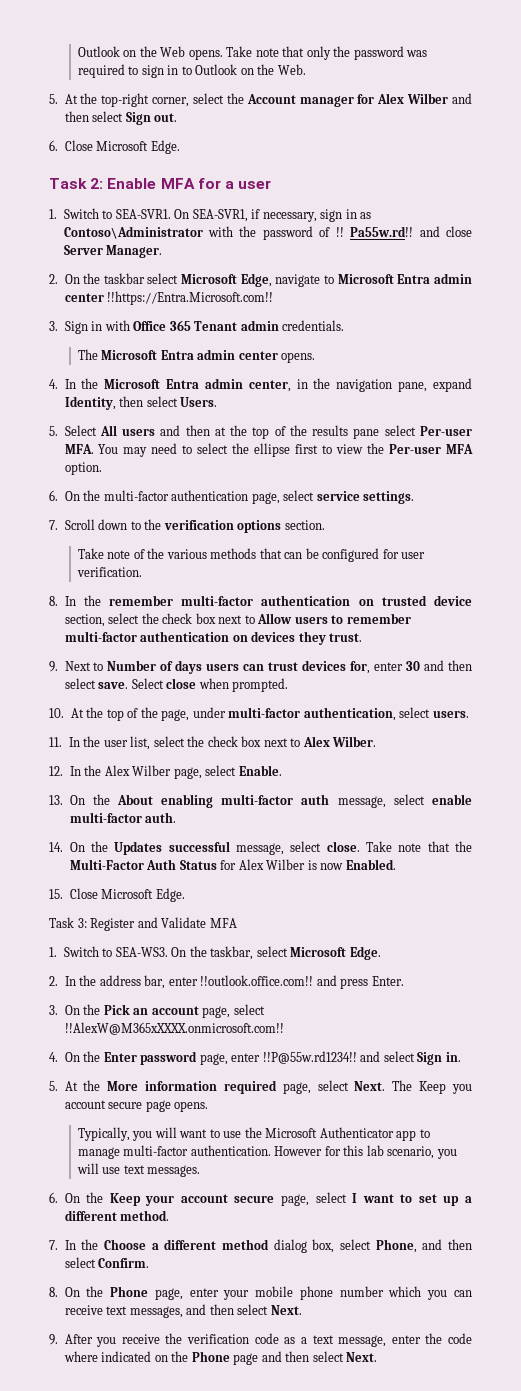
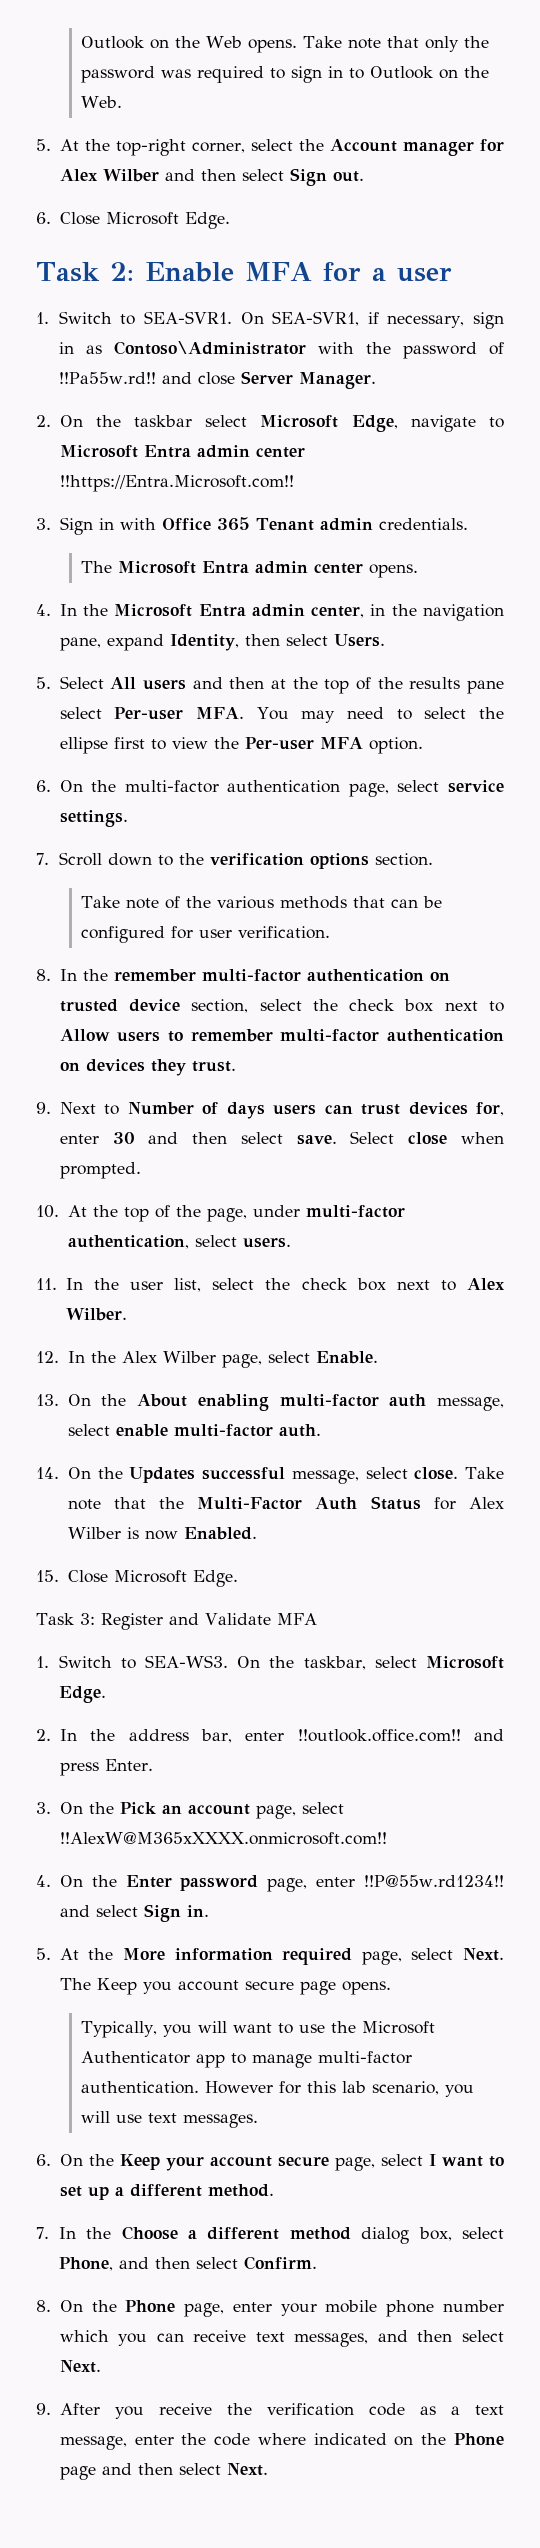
[335,226,414,237] !! Pa55w.rd!! -> [58,372,156,384] !!Pa55w.rd!!

